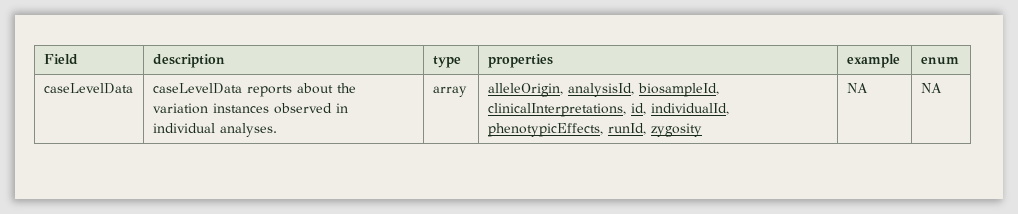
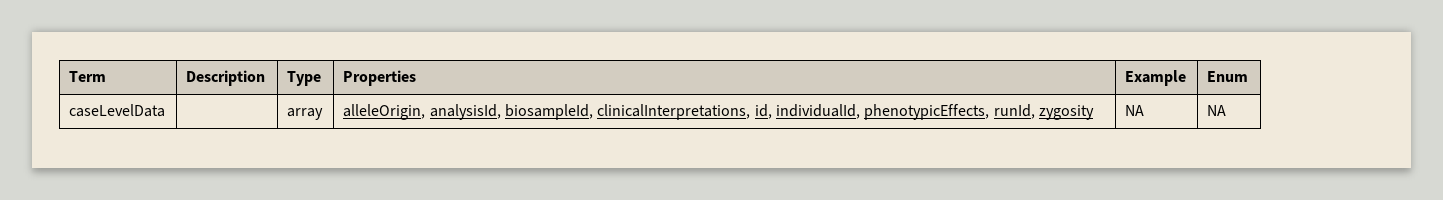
[43,54,78,65] [152,54,225,68] [432,56,461,68] [487,54,553,68] [846,54,900,68] [920,57,959,65] [43,83,133,94] [152,83,356,97] [152,103,348,114] [152,123,277,137] Field | description | type | properties | example | enum // caseLevelData | caseLevelData reports about the variation instances observed in individual analyses. -> [69,71,107,82] [186,70,266,86] [287,71,322,86] [343,70,417,86] [1125,70,1187,86] [1207,71,1249,82] [69,104,166,117] Term | Description | Type | Properties | Example | Enum // caseLevelData |

